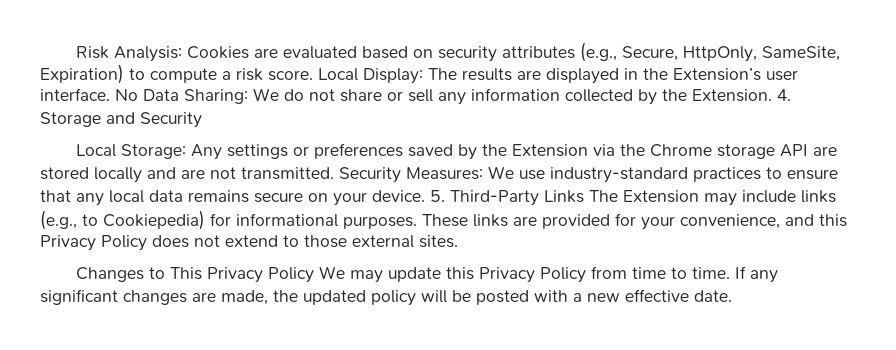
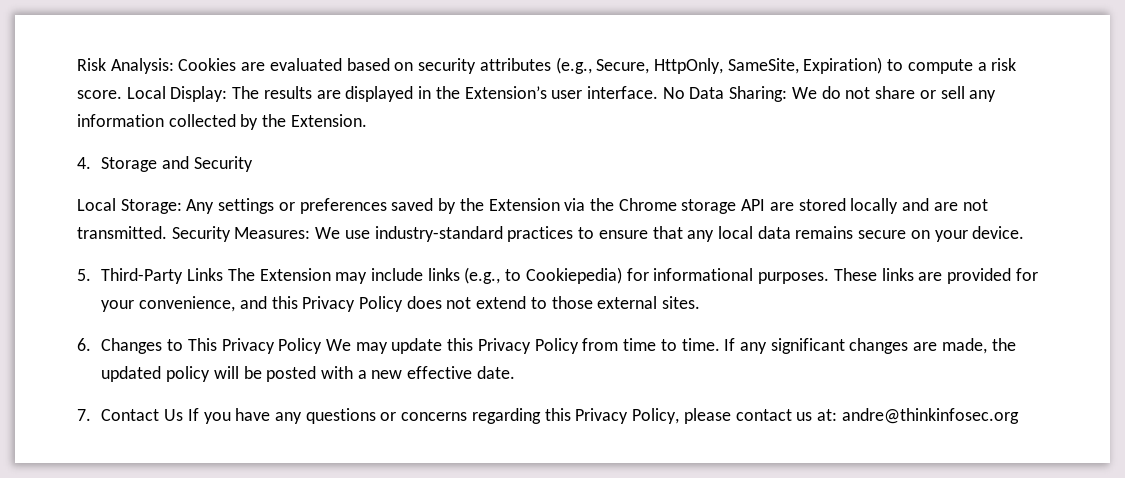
(772, 95) none -> (367, 120) //
(425, 196) none -> (1025, 232) //
(458, 241) none -> [77,338,91,351] 6.
(732, 296) none -> [77,408,1019,424] // 7. Contact Us If you have any questions or concerns regarding this Privacy Policy, please contact us at: andre@thinkinfosec.org

